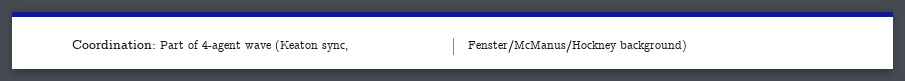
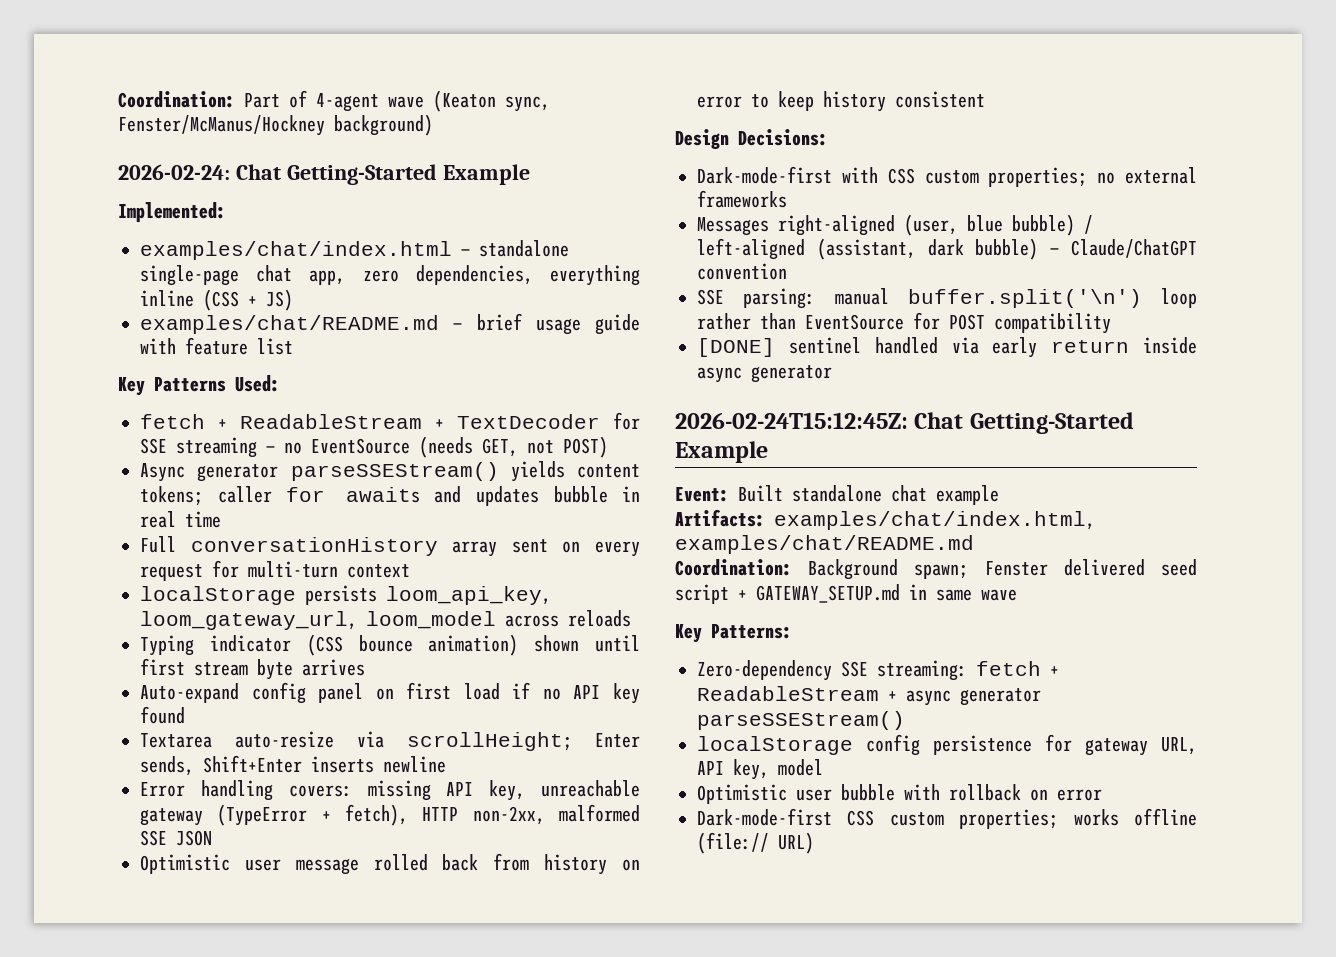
(687, 46) none -> [118,164,530,185] [118,202,226,222] [140,240,569,260] [140,265,640,286] [140,289,293,311] [140,313,640,335] [140,337,293,355] [118,375,280,396] [140,412,640,430] [140,436,608,458] [140,461,640,482] [140,486,640,506] [140,511,221,528] [140,536,641,557] [140,560,410,581] [140,585,551,605] [140,610,631,630] [140,634,640,656] [140,658,365,680] [140,682,640,704] [140,706,185,724] [140,731,640,751] [140,755,446,776] [140,780,640,801] [140,804,640,826] [140,830,212,846] [140,853,640,875] [697,91,985,112] [675,129,828,149] [697,166,1197,187] [697,190,787,208] [697,214,1093,236] [697,238,1197,260] [697,263,787,280] [697,288,1197,309] [697,312,1111,334] [697,337,1197,358] [697,365,832,383] [675,412,1134,434] [675,441,768,463] [675,485,999,505] [675,509,1095,530] [675,535,974,554] [675,559,1197,580] [675,584,1017,604] [675,624,792,643] [697,660,1059,681] [697,686,1041,706] [697,711,905,730] [697,734,1197,756] [697,759,823,780] [697,784,1102,804] [697,808,1197,829] [697,832,814,854] // 2026-02-24: Chat Getting-Started Example // Implemented: // examples/chat/index.html — standalone single-page chat app, zero dependencies, everything inline (CSS + JS) // examples/chat/README.md — brief usage guide with feature list // Key Patterns Used: // fetch + ReadableStream + TextDecoder for SSE streaming — no EventSource (needs GET, not POST) // Async generator parseSSEStream() yields content tokens; caller for awaits and updates bubble in real time // Full conversationHistory array sent on every request for multi-turn context // localStorage persists loom_api_key, loom_gateway_url, loom_model across reloads // Typing indicator (CSS bounce animation) shown until first stream byte arrives // Auto-expand config panel on first load if no API key found // Textarea auto-resize via scrollHeight; Enter sends, Shift+Enter inserts newline // Error handling covers: missing API key, unreachable gateway (TypeError + fetch), HTTP non-2xx, malformed SSE JSON // Optimistic user message rolled back from history on error to keep history consistent // Design Decisions: // Dark-mode-first with CSS custom properties; no external frameworks // Messages right-aligned (user, blue bubble) / left-aligned (assistant, dark bubble) — Claude/ChatGPT convention // SSE parsing: manual buffer.split('\n') loop rather than EventSource for POST compatibility // [DONE] sentinel handled via early return inside async generator // 2026-02-24T15:12:45Z: Chat Getting-Started Example // Event: Built standalone chat example // Artifacts: examples/chat/index.html, examples/chat/README.md // Coordination: Background spawn; Fenster delivered seed script + GATEWAY_SETUP.md in same wave // Key Patterns: // Zero-dependency SSE streaming: fetch + ReadableStream + async generator parseSSEStream() // localStorage config persistence for gateway URL, API key, model // Optimistic user bubble with rollback on error // Dark-mode-first CSS custom properties; works offline (file:// URL)

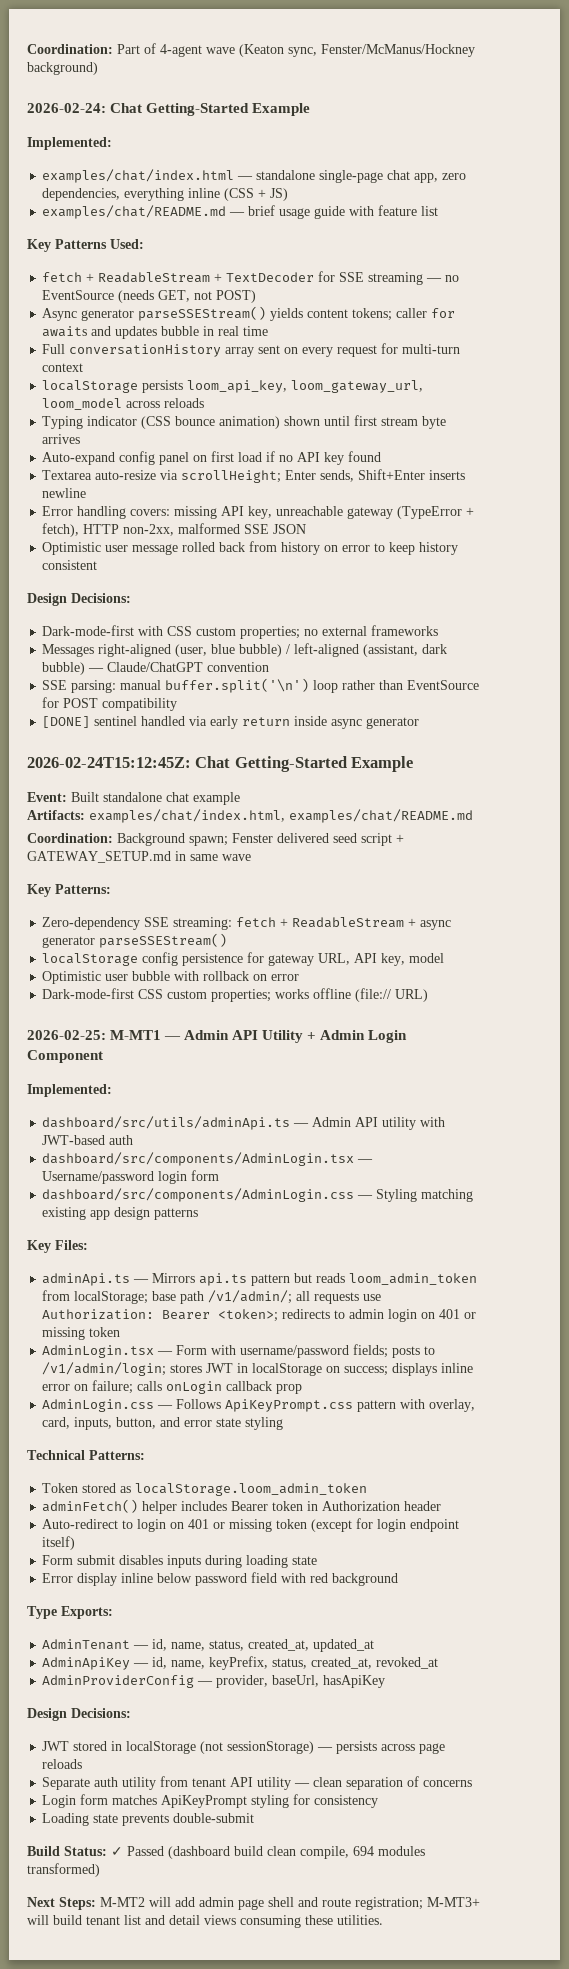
(814, 843) none -> [27,1030,408,1043] [27,1050,103,1063] [27,1084,112,1097] [42,1116,446,1130] [42,1135,134,1145] [42,1152,374,1166] [42,1170,220,1184] [42,1188,474,1202] [42,1207,199,1220] [27,1240,88,1253] [42,1273,478,1286] [42,1290,382,1304] [42,1309,477,1322] [42,1327,121,1340] [42,1344,436,1358] [42,1362,474,1376] [42,1380,303,1394] [42,1399,476,1412] [42,1417,284,1430] [27,1450,145,1460] [42,1483,368,1496] [42,1499,442,1514] [42,1518,460,1532] [42,1536,76,1550] [42,1555,318,1568] [42,1572,399,1586] [27,1606,113,1619] [42,1639,375,1652] [42,1656,439,1670] [42,1675,386,1688] [27,1708,131,1721] [42,1741,446,1754] [42,1759,83,1769] [42,1776,473,1790] [42,1794,379,1808] [42,1813,255,1826] [27,1846,425,1859] [27,1863,100,1877] [27,1897,480,1910] [27,1915,383,1928] // 2026-02-25: M-MT1 — Admin API Utility + Admin Login Component // Implemented: // dashboard/src/utils/adminApi.ts — Admin API utility with JWT-based auth // dashboard/src/components/AdminLogin.tsx — Username/password login form // dashboard/src/components/AdminLogin.css — Styling matching existing app design patterns // Key Files: // adminApi.ts — Mirrors api.ts pattern but reads loom_admin_token from localStorage; base path /v1/admin/; all requests use Authorization: Bearer <token>; redirects to admin login on 401 or missing token // AdminLogin.tsx — Form with username/password fields; posts to /v1/admin/login; stores JWT in localStorage on success; displays inline error on failure; calls onLogin callback prop // AdminLogin.css — Follows ApiKeyPrompt.css pattern with overlay, card, inputs, button, and error state styling // Technical Patterns: // Token stored as localStorage.loom_admin_token // adminFetch() helper includes Bearer token in Authorization header // Auto-redirect to login on 401 or missing token (except for login endpoint itself) // Form submit disables inputs during loading state // Error display inline below password field with red background // Type Exports: // AdminTenant — id, name, status, created_at, updated_at // AdminApiKey — id, name, keyPrefix, status, created_at, revoked_at // AdminProviderConfig — provider, baseUrl, hasApiKey // Design Decisions: // JWT stored in localStorage (not sessionStorage) — persists across page reloads // Separate auth utility from tenant API utility — clean separation of concerns // Login form matches ApiKeyPrompt styling for consistency // Loading state prevents double-submit // Build Status: ✓ Passed (dashboard build clean compile, 694 modules transformed) // Next Steps: M-MT2 will add admin page shell and route registration; M-MT3+ will build tenant list and detail views consuming these utilities.

